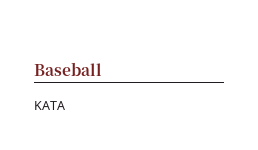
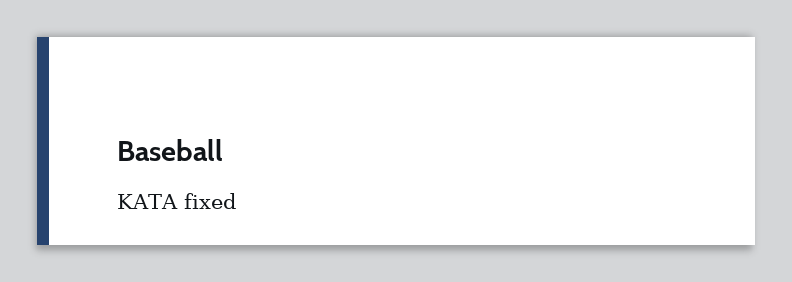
(65, 105) none -> [183,193,236,209] fixed

